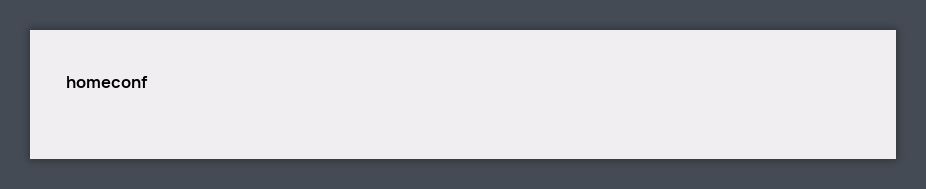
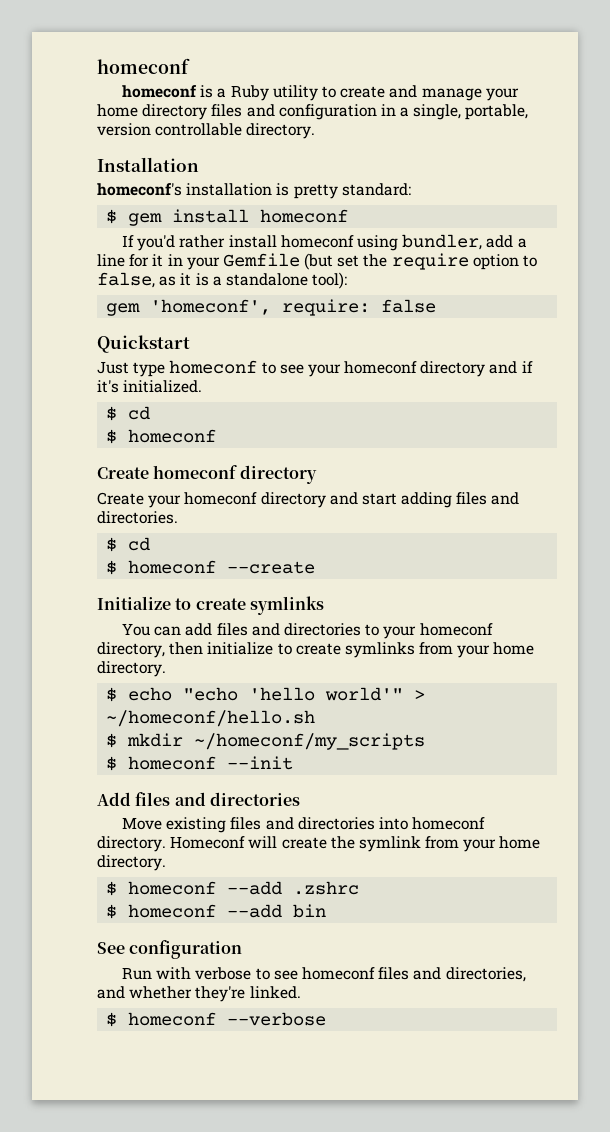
[66,76,148,88] homeconf -> [97,58,190,74] [122,85,519,101] [97,104,529,120] [97,123,316,139] [97,157,199,172] [97,183,411,199] [106,209,349,226] [122,234,527,251] [97,253,538,270] [97,272,348,289] [106,299,437,316] [97,335,190,353] [97,360,533,377] [97,380,203,393] [106,406,151,421] [106,429,217,444] [97,465,317,484] [97,492,520,508] [97,511,178,524] [106,537,151,552] [106,560,316,575] [97,596,324,615] [122,623,493,639] [97,642,535,658] [97,661,166,677] [106,687,426,702] [106,710,316,727] [106,733,426,750] [106,756,294,771] [97,792,300,806] [122,817,486,833] [97,836,541,852] [97,855,166,871] [106,881,360,896] [106,904,327,919] [97,940,243,959] [122,967,526,982] [97,986,301,1002] [106,1012,327,1027] homeconf // homeconf is a Ruby utility to create and manage your home directory files and configuration in a single, portable, version controllable directory. // Installation // homeconf's installation is pretty standard: // $ gem install homeconf // If you'd rather install homeconf using bundler, add a line for it in your Gemfile (but set the require option to false, as it is a standalone tool): // gem 'homeconf', require: false // Quickstart // Just type homeconf to see your homeconf directory and if it's initialized. // $ cd // $ homeconf // Create homeconf directory // Create your homeconf directory and start adding files and directories. // $ cd // $ homeconf --create // Initialize to create symlinks // You can add files and directories to your homeconf directory, then initialize to create symlinks from your home directory. // $ echo "echo 'hello world'" > ~/homeconf/hello.sh // $ mkdir ~/homeconf/my_scripts // $ homeconf --init // Add files and directories // Move existing files and directories into homeconf directory. Homeconf will create the symlink from your home directory. // $ homeconf --add .zshrc // $ homeconf --add bin // See configuration // Run with verbose to see homeconf files and directories, and whether they're linked. // $ homeconf --verbose

